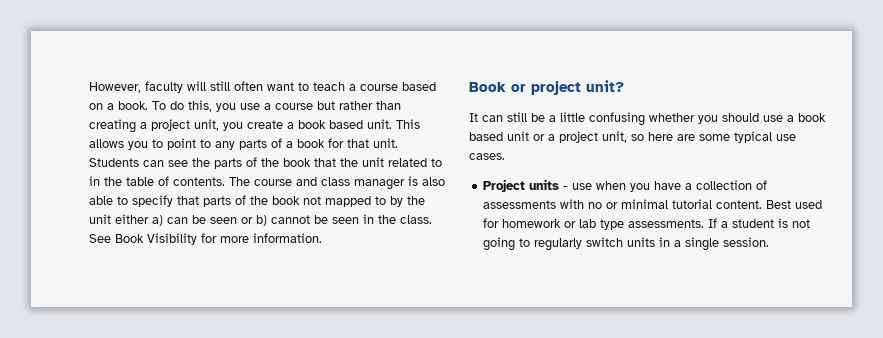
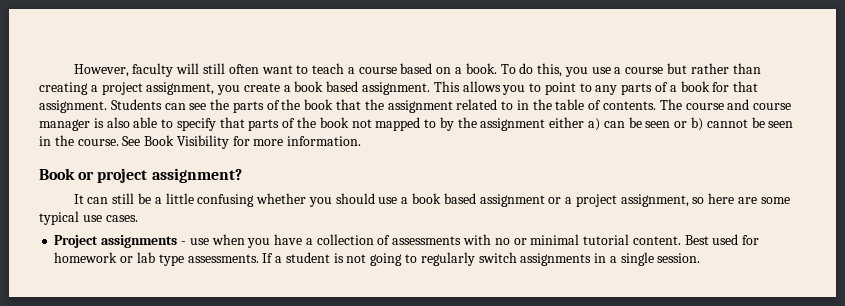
[194,119,219,131] unit, -> [146,82,215,95] assignment,
[367,119,392,129] unit. -> [362,82,431,95] assignment.
[373,138,398,148] unit. -> [39,100,107,113] assignment.
[362,157,384,167] unit -> [387,100,453,113] assignment
[321,177,350,186] class -> [753,103,792,110] course
[89,214,111,224] unit -> [480,118,546,131] assignment
[400,215,432,224] class. -> [77,139,119,146] course.
[586,80,624,92] unit? -> [151,168,242,183] assignment?
[507,131,529,141] unit -> [479,194,545,207] assignment
[602,131,627,143] unit, -> [620,194,689,207] assignment,
[529,179,560,190] units -> [101,235,178,248] assignments
[627,237,656,247] units -> [520,253,592,266] assignments

